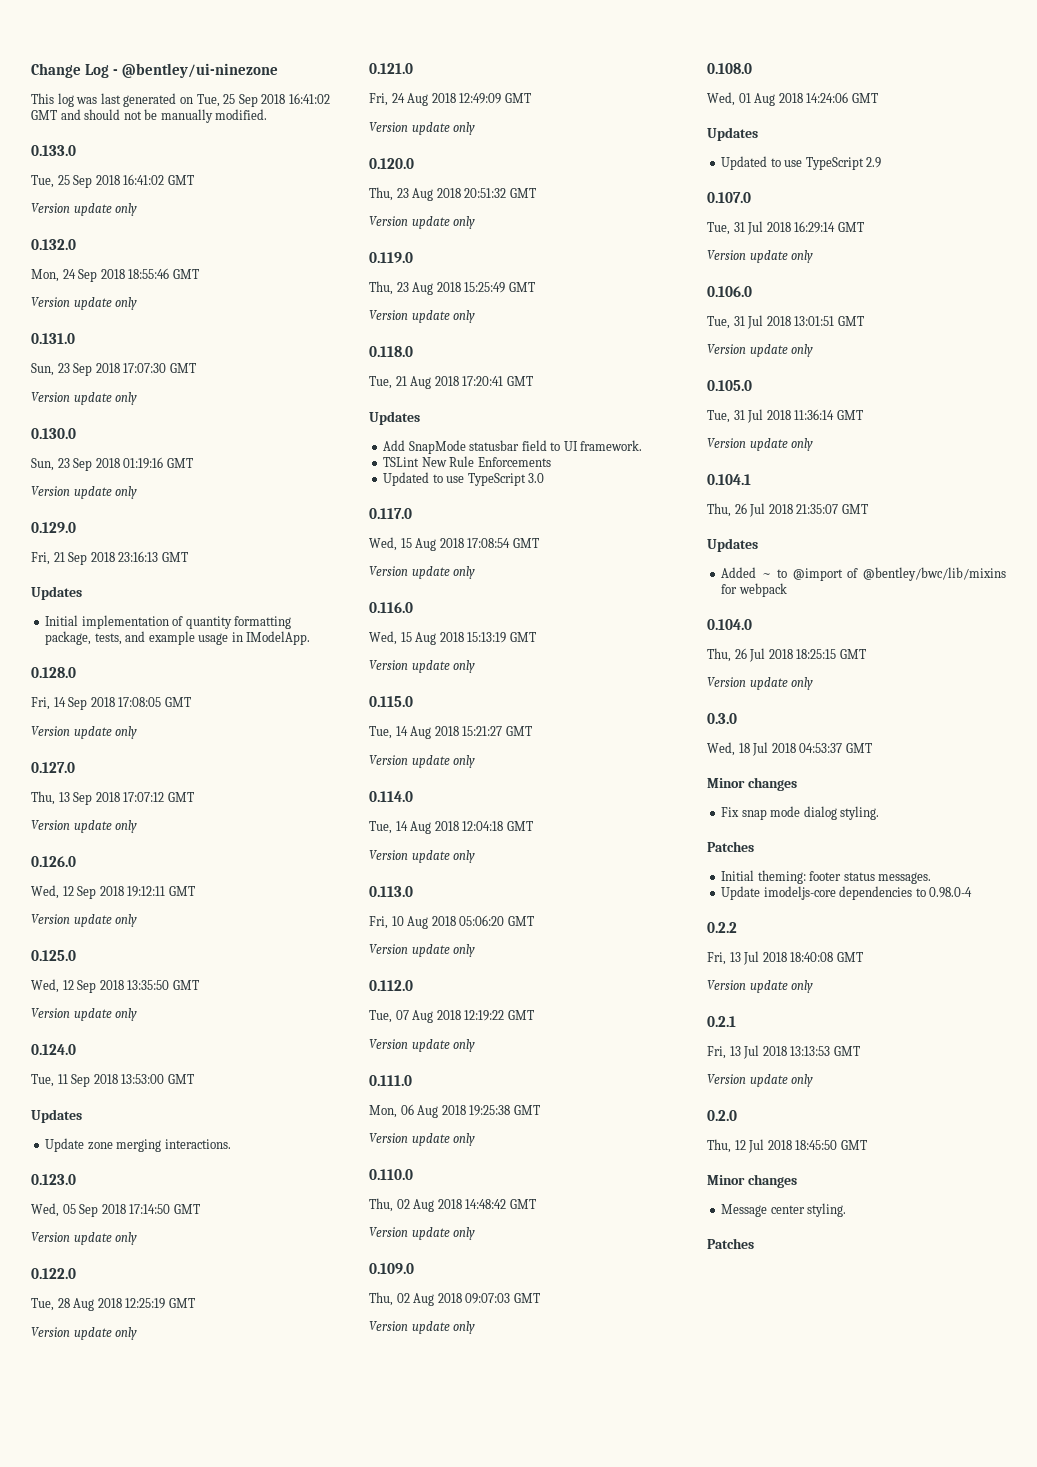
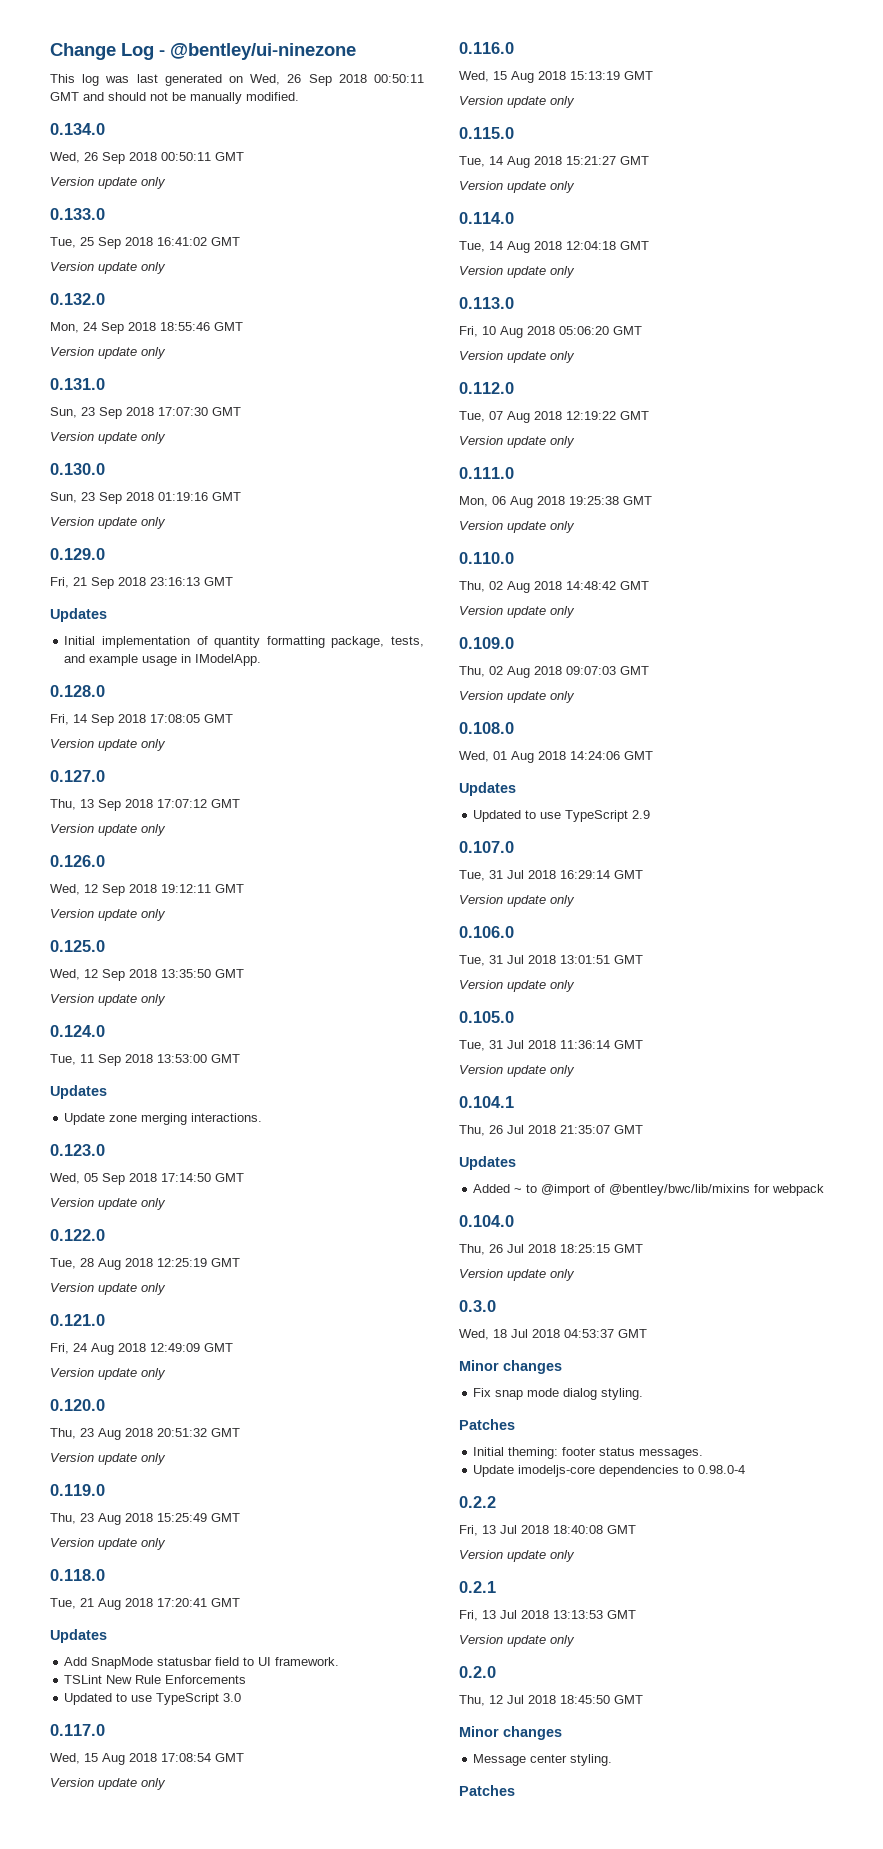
[196,93,330,107] Tue, 25 Sep 2018 16:41:02 -> [250,74,424,86] Wed, 26 Sep 2018 00:50:11
(268, 114) none -> [50,123,105,135] [50,152,244,164] [50,177,166,189] // 0.134.0 // Wed, 26 Sep 2018 00:50:11 GMT // Version update only

